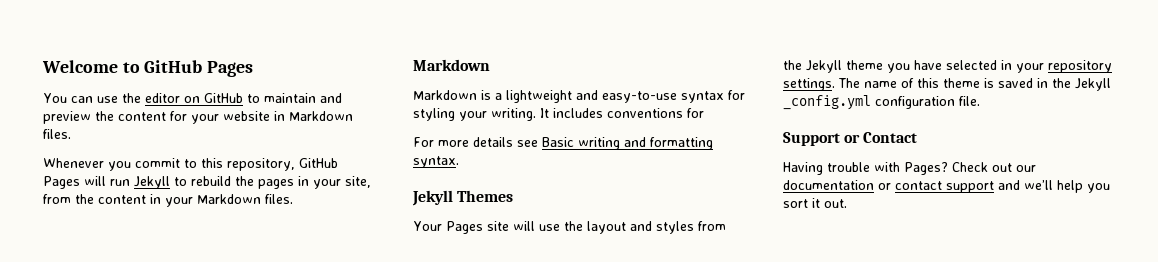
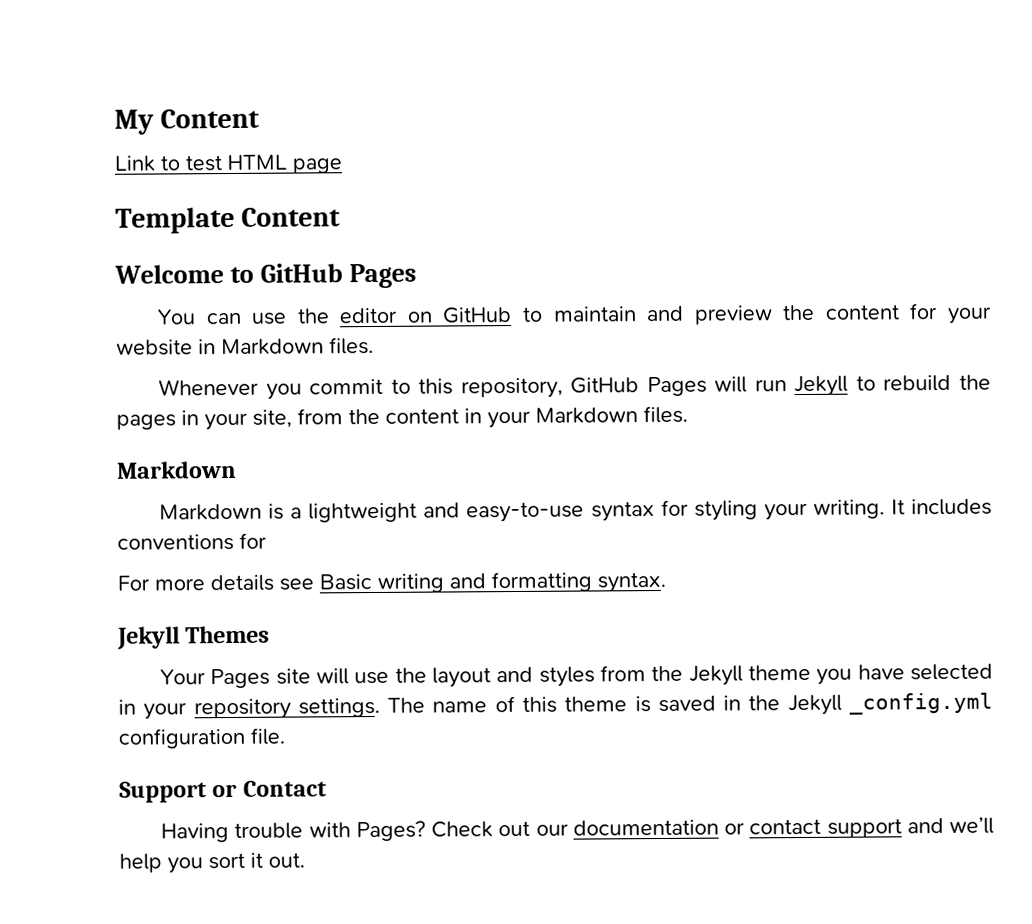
(42, 66) none -> [114,108,261,135] [114,154,342,174] [115,206,342,234] My Content // Link to test HTML page // Template Content //

